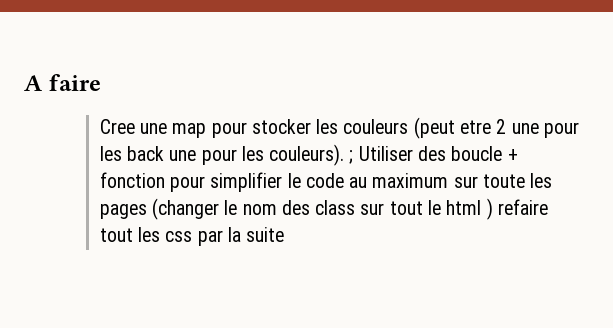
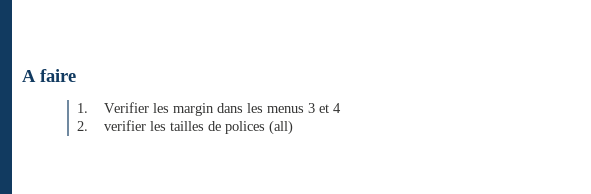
[99,117,579,139] [99,144,518,166] [99,172,553,192] [99,198,548,220] [99,227,285,246] Cree une map pour stocker les couleurs (peut etre 2 une pour les back une pour les couleurs). ; Utiliser des boucle + fonction pour simplifier le code au maximum sur toute les pages (changer le nom des class sur tout le html ) refaire tout les css par la suite -> [76,102,342,116] [76,120,294,135] 1. Verifier les margin dans les menus 3 et 4 // 2. verifier les tailles de polices (all)

